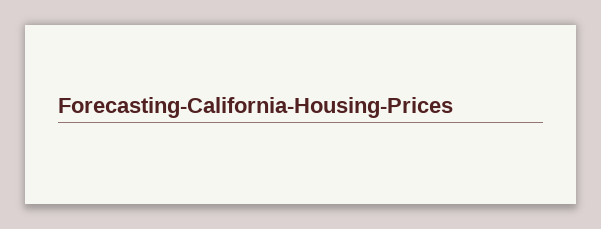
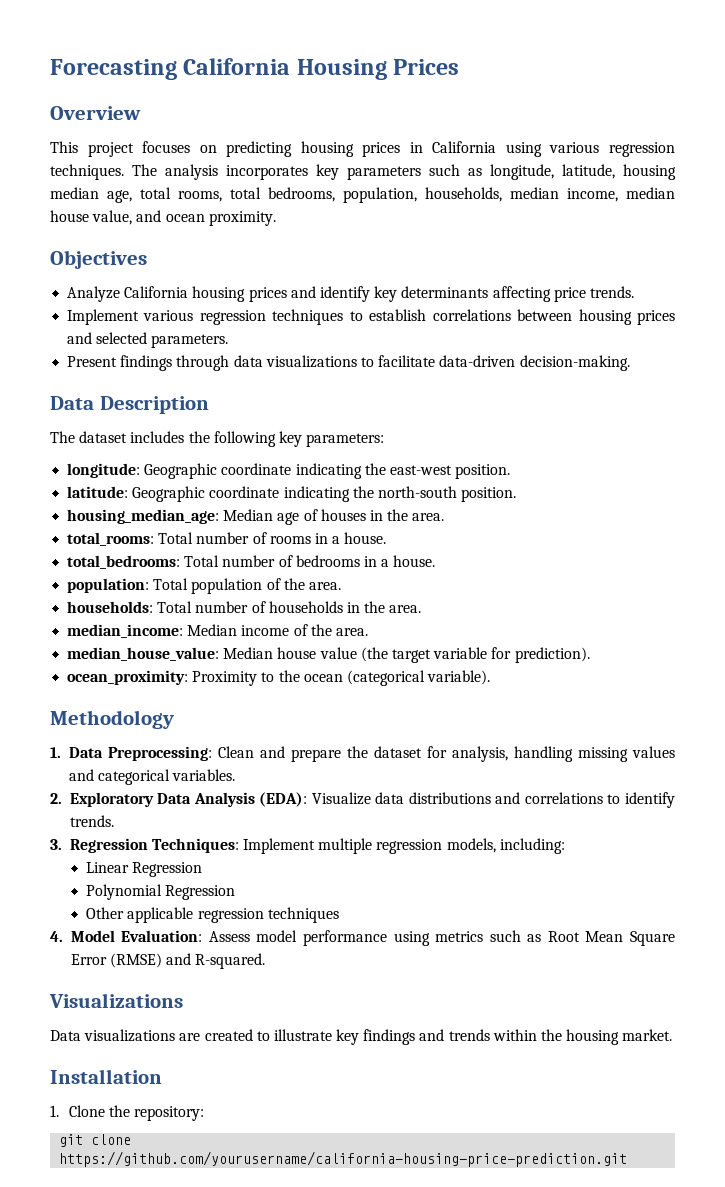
[58,97,453,118] Forecasting-California-Housing-Prices -> [50,58,460,80] [50,106,141,120] [50,141,675,157] [50,164,676,180] [50,187,675,203] [50,210,276,226] [50,250,147,269] [67,286,634,302] [67,309,676,325] [67,332,229,348] [67,355,630,371] [50,396,209,414] [50,431,385,447] [67,463,511,479] [67,486,517,502] [67,509,445,525] [67,532,387,546] [67,555,436,569] [67,578,341,594] [67,601,422,613] [67,624,368,638] [67,647,590,663] [67,670,491,686] [50,710,174,729] [50,746,675,762] [69,769,236,785] [50,792,675,808] [69,815,114,827] [50,838,565,854] [86,862,203,877] [86,884,236,900] [86,907,339,923] [50,930,675,946] [70,953,266,969] [49,993,183,1008] [50,1029,673,1045] [50,1069,162,1084] [50,1105,205,1121] [59,1134,132,1147] [59,1151,628,1167] Forecasting California Housing Prices // Overview // This project focuses on predicting housing prices in California using various regression techniques. The analysis incorporates key parameters such as longitude, latitude, housing median age, total rooms, total bedrooms, population, households, median income, median house value, and ocean proximity. // Objectives // Analyze California housing prices and identify key determinants affecting price trends. // Implement various regression techniques to establish correlations between housing prices and selected parameters. // Present findings through data visualizations to facilitate data-driven decision-making. // Data Description // The dataset includes the following key parameters: // longitude: Geographic coordinate indicating the east-west position. // latitude: Geographic coordinate indicating the north-south position. // housing_median_age: Median age of houses in the area. // total_rooms: Total number of rooms in a house. // total_bedrooms: Total number of bedrooms in a house. // population: Total population of the area. // households: Total number of households in the area. // median_income: Median income of the area. // median_house_value: Median house value (the target variable for prediction). // ocean_proximity: Proximity to the ocean (categorical variable). // Methodology // 1. Data Preprocessing: Clean and prepare the dataset for analysis, handling missing values and categorical variables. // 2. Exploratory Data Analysis (EDA): Visualize data distributions and correlations to identify trends. // 3. Regression Techniques: Implement multiple regression models, including: // Linear Regression // Polynomial Regression // Other applicable regression techniques // 4. Model Evaluation: Assess model performance using metrics such as Root Mean Square Error (RMSE) and R-squared. // Visualizations // Data visualizations are created to illustrate key findings and trends within the housing market. // Installation // 1. Clone the repository: // git clone https://github.com/yourusername/california-housing-price-prediction.git

